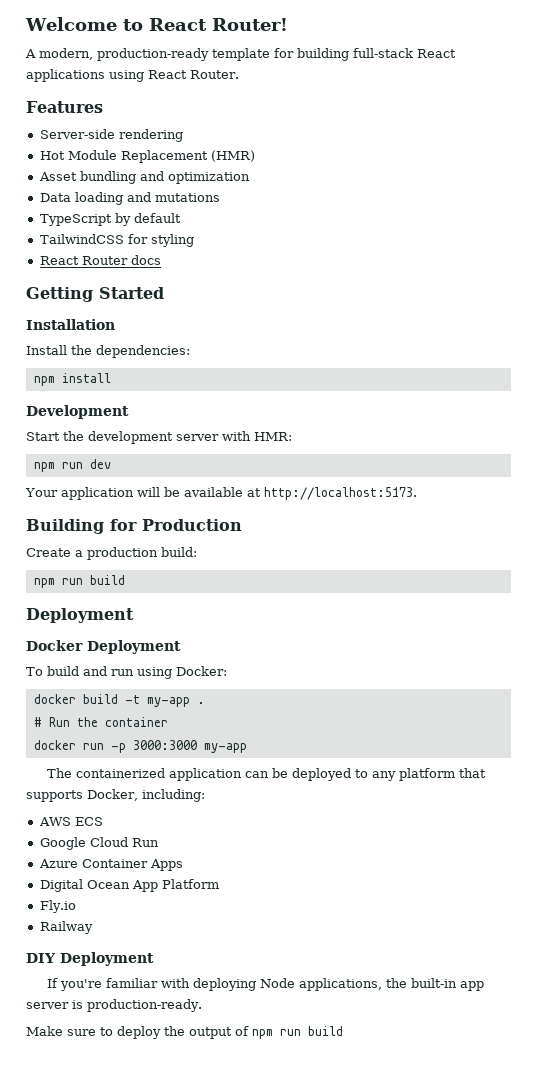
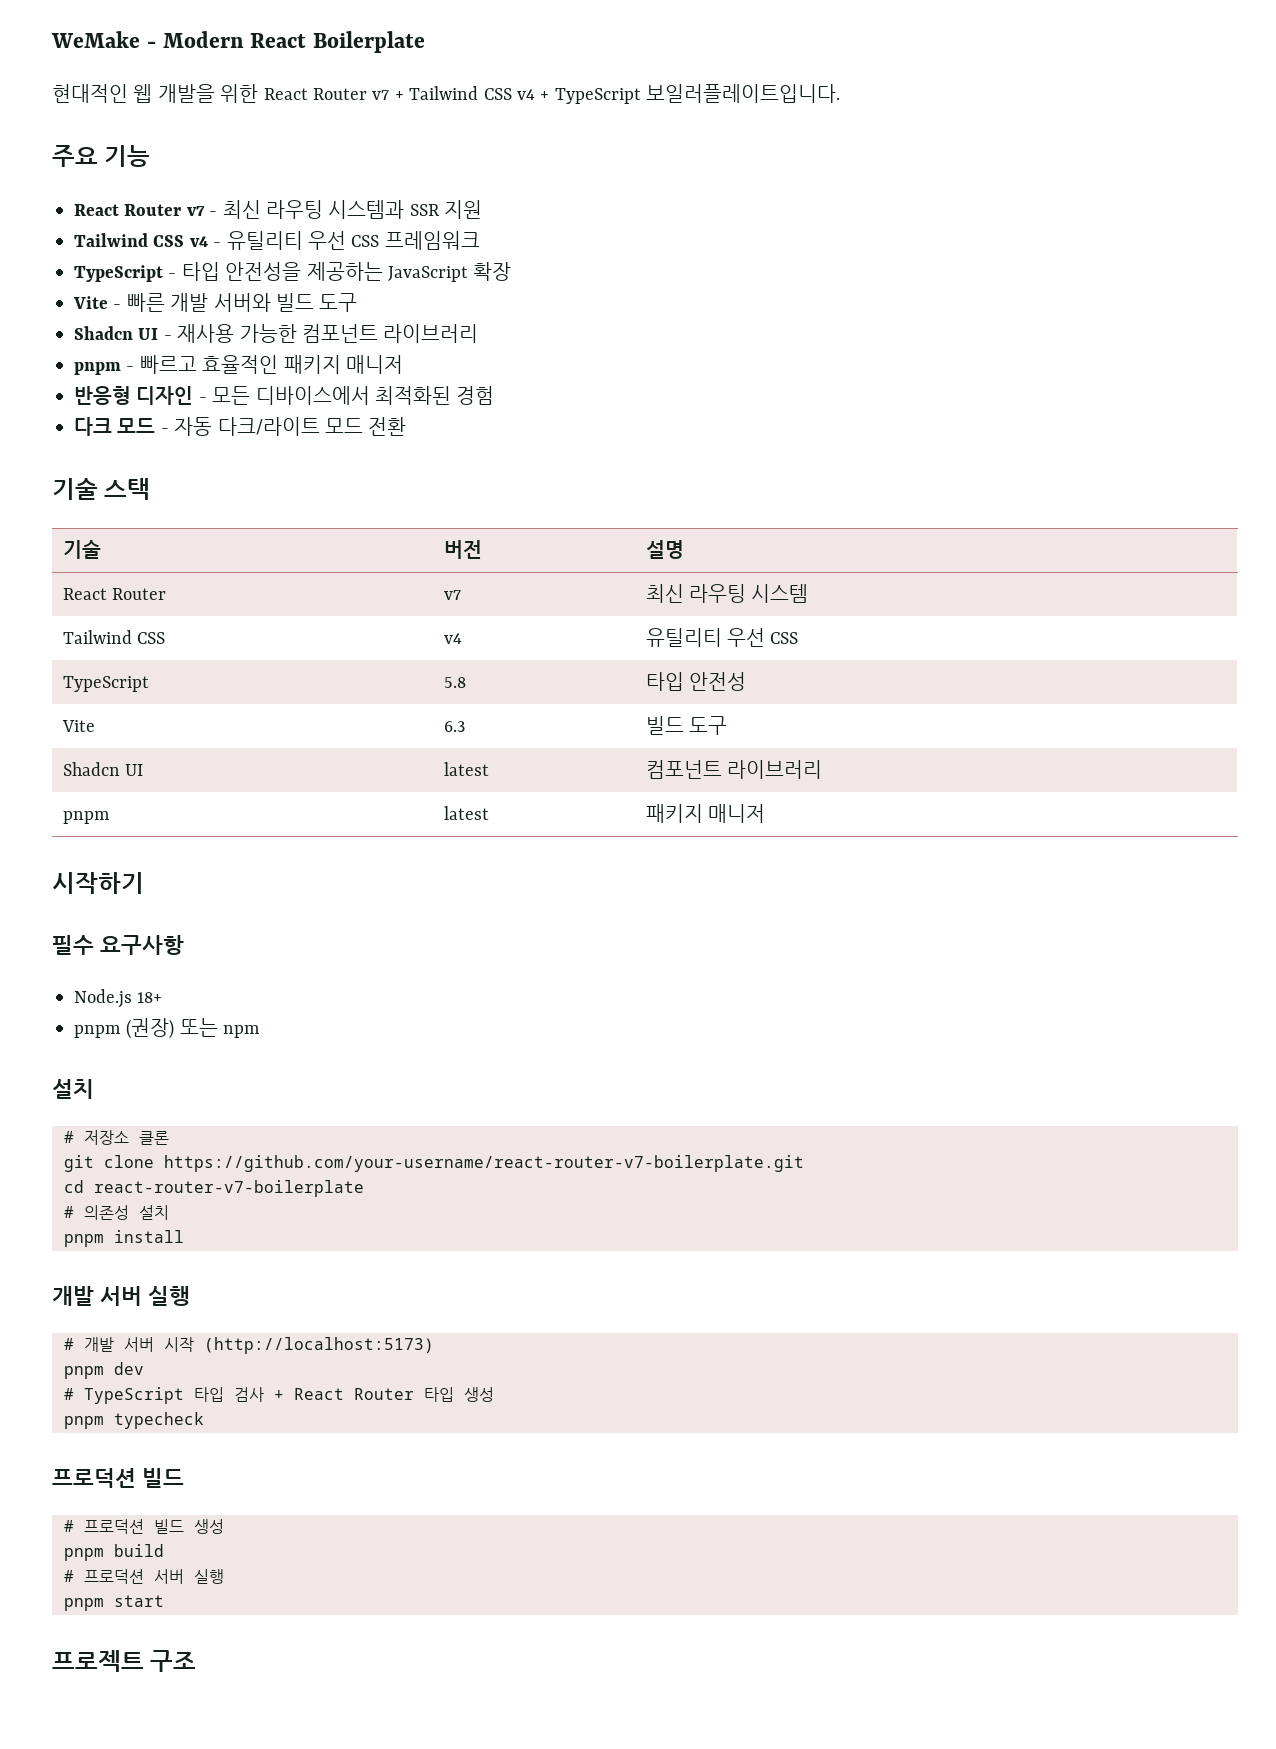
[25,17,288,31] [25,48,456,61] [26,69,239,82] [26,101,103,113] [39,129,183,142] [39,150,255,163] [38,171,250,184] [39,192,220,205] [39,213,181,226] [39,234,194,247] [39,255,161,265] [26,287,164,302] [26,319,115,330] [26,345,190,358] [33,373,111,386] [26,405,129,419] [26,431,292,444] [33,459,111,472] [25,487,417,500] [26,519,242,534] [26,547,197,560] [33,575,125,588] [26,608,134,623] [26,640,181,654] [26,666,227,679] [33,694,205,707] [33,717,168,727] [33,740,247,753] [46,768,486,781] [26,789,205,802] [38,817,103,826] [39,837,159,850] [38,859,183,871] [39,879,219,892] [39,900,76,913] [39,921,93,934] [26,952,154,966] [46,978,484,991] [26,999,202,1012] [26,1026,343,1039] Welcome to React Router! // A modern, production-ready template for building full-stack React applications using React Router. // Features // Server-side rendering // Hot Module Replacement (HMR) // Asset bundling and optimization // Data loading and mutations // TypeScript by default // TailwindCSS for styling // React Router docs // Getting Started // Installation // Install the dependencies: // npm install // Development // Start the development server with HMR: // npm run dev // Your application will be available at http://localhost:5173. // Building for Production // Create a production build: // npm run build // Deployment // Docker Deployment // To build and run using Docker: // docker build -t my-app . // # Run the container // docker run -p 3000:3000 my-app // The containerized application can be deployed to any platform that supports Docker, including: // AWS ECS // Google Cloud Run // Azure Container Apps // Digital Ocean App Platform // Fly.io // Railway // DIY Deployment // If you're familiar with deploying Node applications, the built-in app server is production-ready. // Make sure to deploy the output of npm run build -> [51,31,425,53] [52,84,841,104] [52,145,151,167] [74,200,483,219] [74,231,480,250] [74,262,512,282] [73,293,358,312] [74,324,479,343] [74,355,403,375] [74,386,495,405] [74,417,407,436] [52,478,151,500] [62,540,101,559] [443,540,482,559] [645,540,684,559] [62,588,166,600] [443,590,461,600] [645,584,809,603] [62,630,165,644] [443,633,462,644] [645,628,799,647] [62,676,149,692] [443,677,466,688] [645,672,746,691] [61,720,95,732] [443,721,465,732] [645,716,727,735] [62,762,143,776] [443,762,489,776] [645,760,822,779] [62,811,110,824] [443,806,489,820] [645,804,765,823] [52,872,144,894] [52,935,184,955] [74,989,163,1008] [74,1018,261,1039] [52,1079,94,1099] [64,1130,169,1145] [64,1155,804,1172] [64,1180,364,1197] [64,1205,169,1220] [64,1230,184,1247] [52,1286,190,1306] [64,1337,434,1354] [64,1362,144,1379] [64,1387,494,1404] [64,1412,204,1429] [52,1468,184,1488] [64,1519,224,1534] [64,1544,164,1561] [64,1569,224,1584] [64,1595,164,1611] [52,1650,197,1672] WeMake - Modern React Boilerplate // 현대적인 웹 개발을 위한 React Router v7 + Tailwind CSS v4 + TypeScript 보일러플레이트입니다. // 주요 기능 // React Router v7 - 최신 라우팅 시스템과 SSR 지원 // Tailwind CSS v4 - 유틸리티 우선 CSS 프레임워크 // TypeScript - 타입 안전성을 제공하는 JavaScript 확장 // Vite - 빠른 개발 서버와 빌드 도구 // Shadcn UI - 재사용 가능한 컴포넌트 라이브러리 // pnpm - 빠르고 효율적인 패키지 매니저 // 반응형 디자인 - 모든 디바이스에서 최적화된 경험 // 다크 모드 - 자동 다크/라이트 모드 전환 // 기술 스택 // 기술 | 버전 | 설명 // React Router | v7 | 최신 라우팅 시스템 // Tailwind CSS | v4 | 유틸리티 우선 CSS // TypeScript | 5.8 | 타입 안전성 // Vite | 6.3 | 빌드 도구 // Shadcn UI | latest | 컴포넌트 라이브러리 // pnpm | latest | 패키지 매니저 // 시작하기 // 필수 요구사항 // Node.js 18+ // pnpm (권장) 또는 npm // 설치 // # 저장소 클론 // git clone https://github.com/your-username/react-router-v7-boilerplate.git // cd react-router-v7-boilerplate // # 의존성 설치 // pnpm install // 개발 서버 실행 // # 개발 서버 시작 (http://localhost:5173) // pnpm dev // # TypeScript 타입 검사 + React Router 타입 생성 // pnpm typecheck // 프로덕션 빌드 // # 프로덕션 빌드 생성 // pnpm build // # 프로덕션 서버 실행 // pnpm start // 프로젝트 구조

